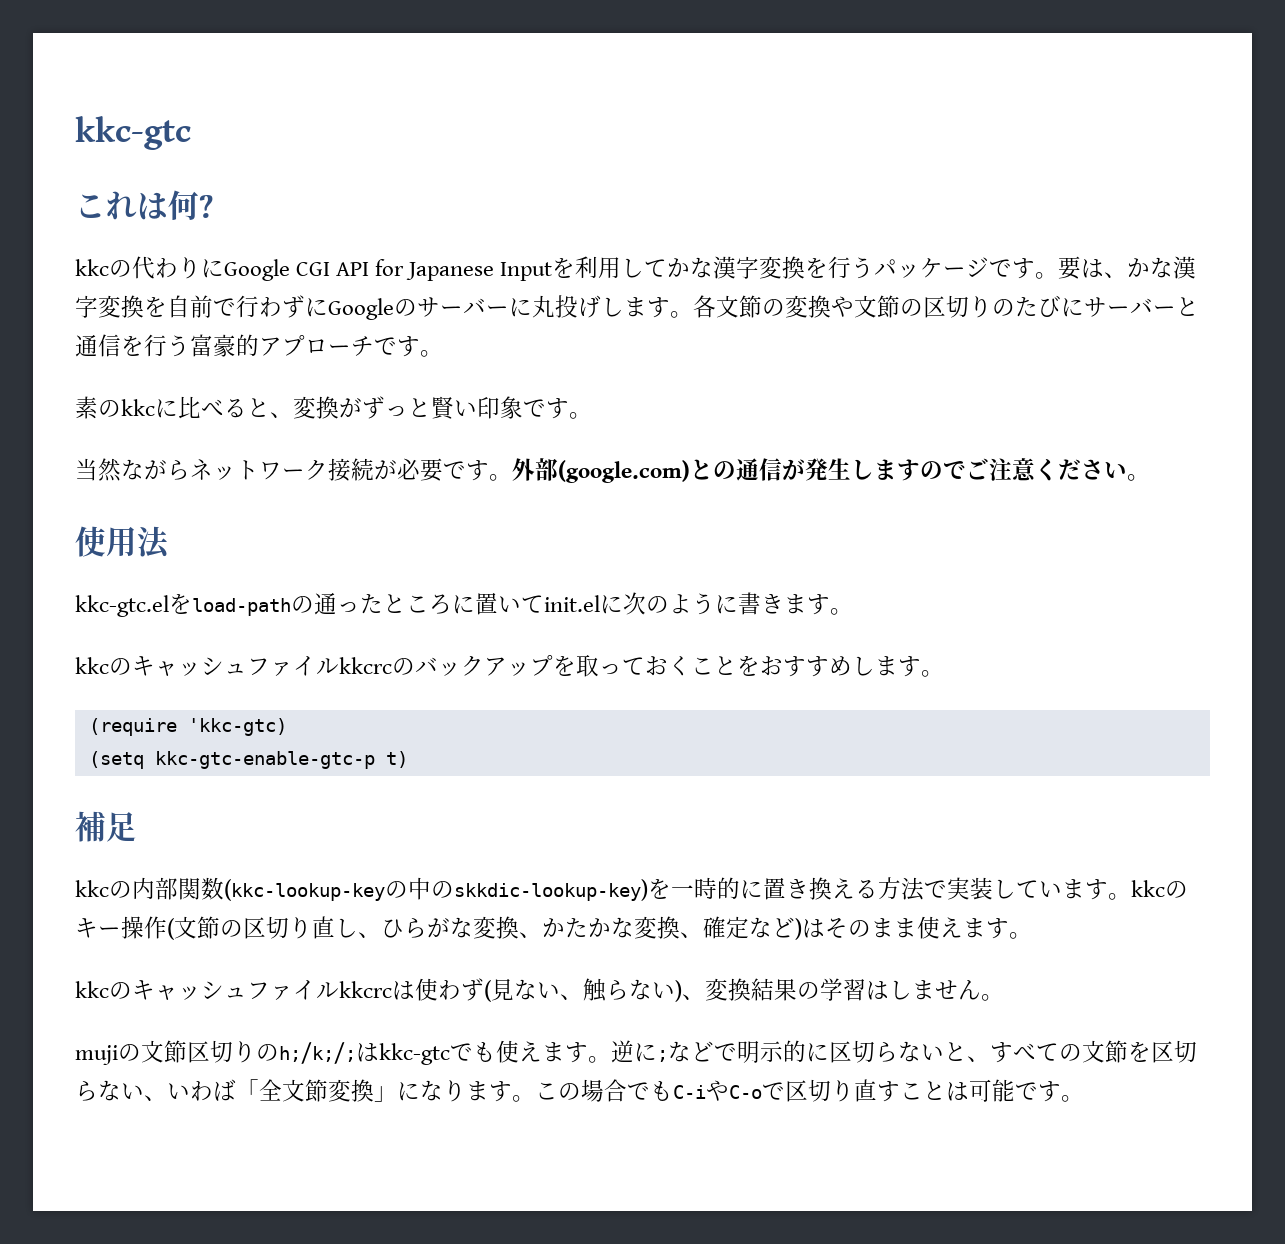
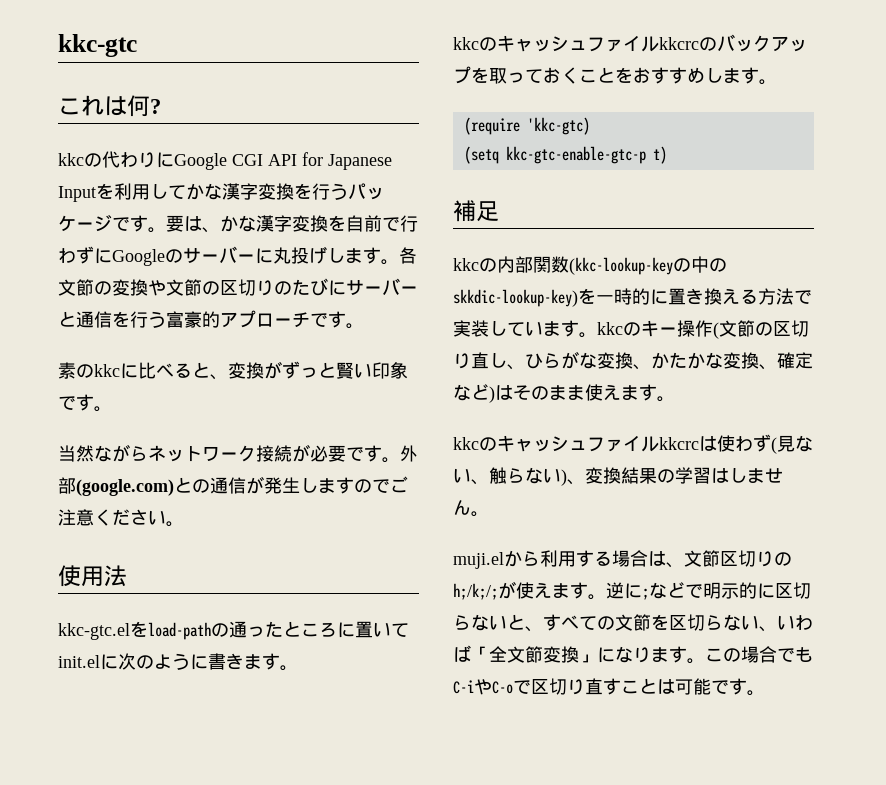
[75,1044,141,1065] mujiの -> [453,550,684,569] muji.elから利用する場合は、
[356,1042,496,1065] はkkc-gtcでも -> [498,581,516,599] が

